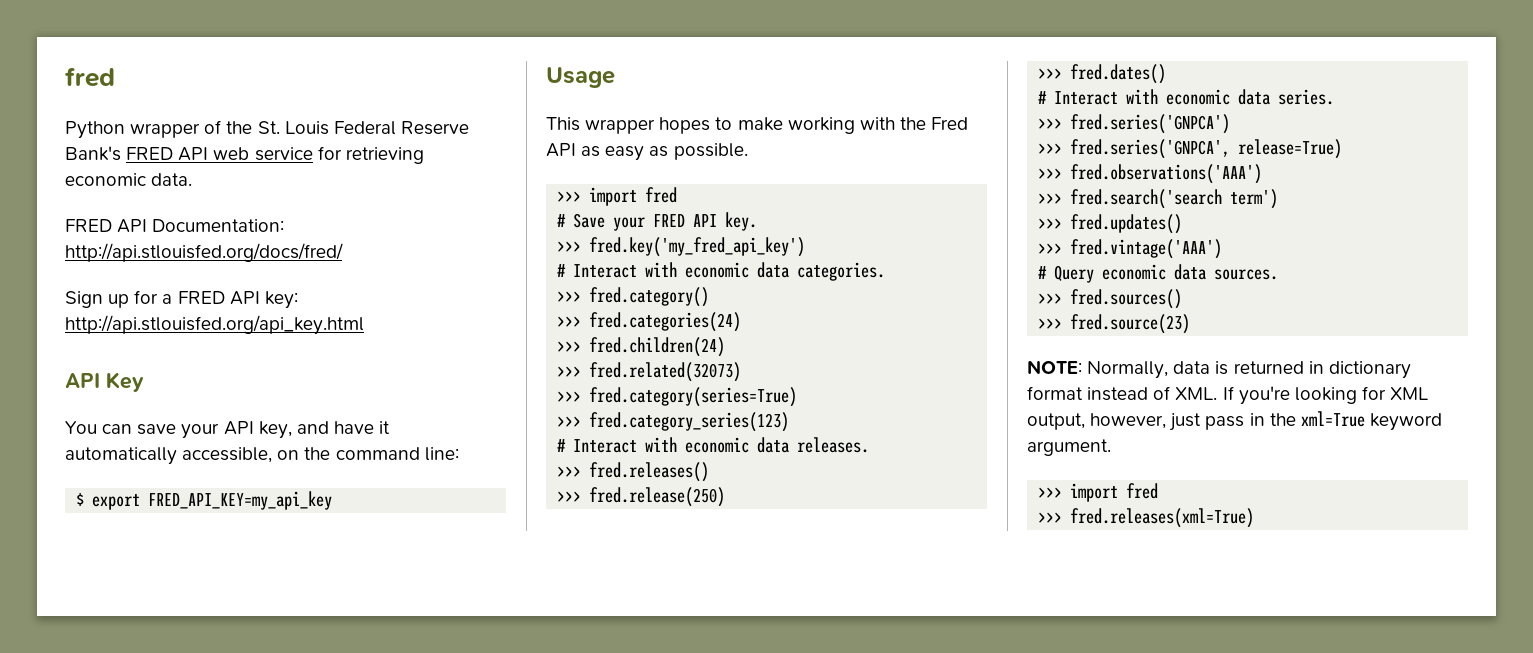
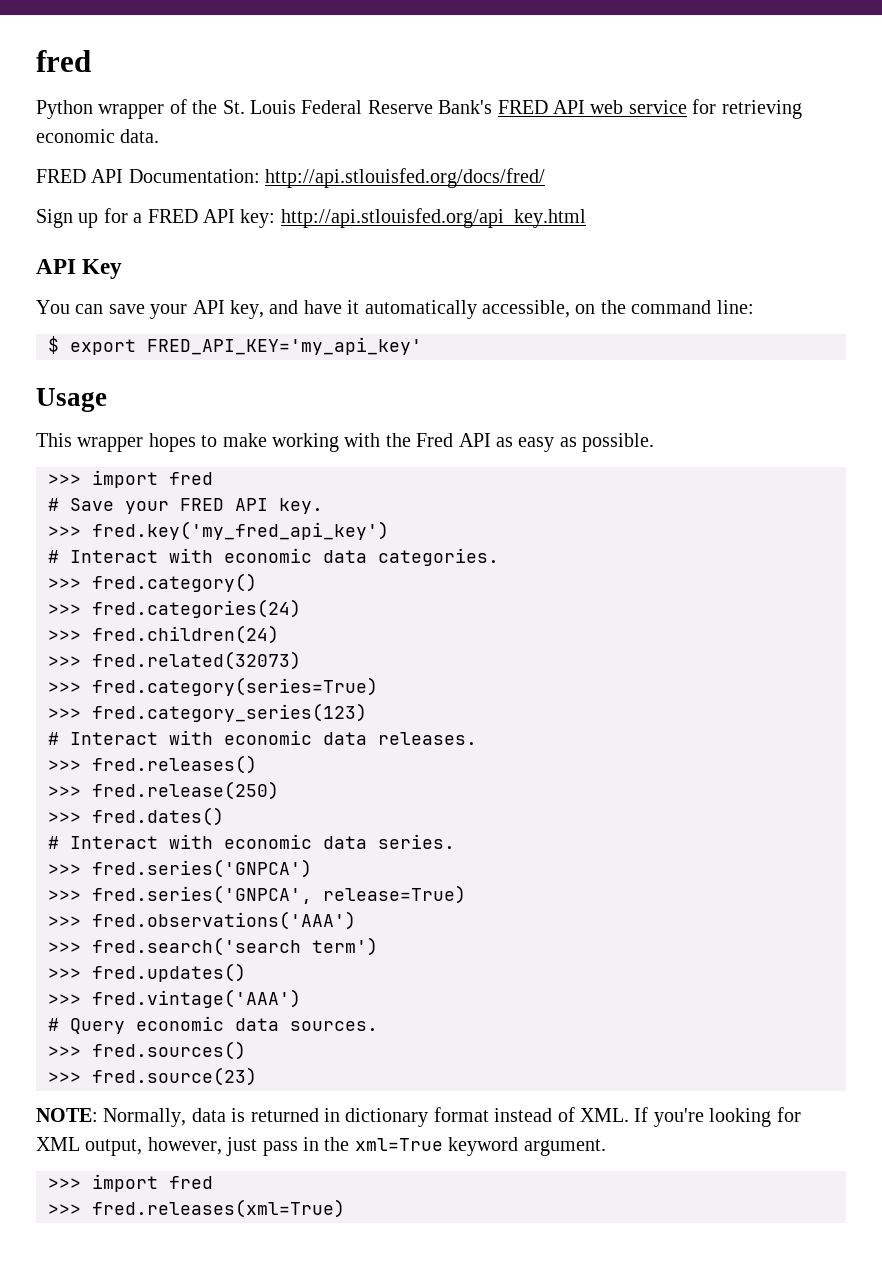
[148,491,333,510] FRED_API_KEY=my_api_key -> [147,337,422,355] FRED_API_KEY='my_api_key'

